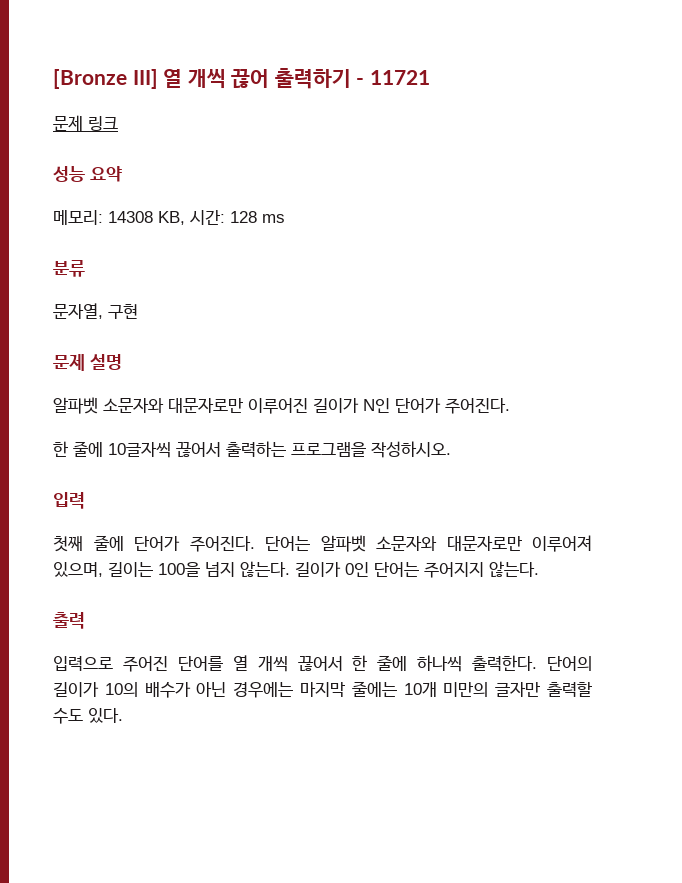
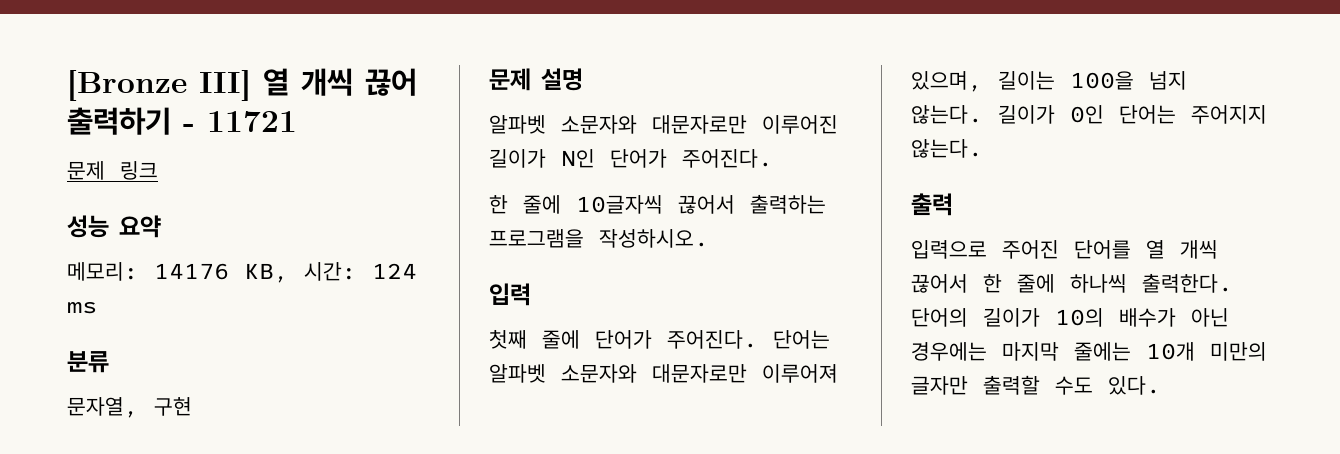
[108,211,153,223] 14308 -> [154,263,229,280] 14176
[230,211,257,223] 128 -> [372,263,417,279] 124

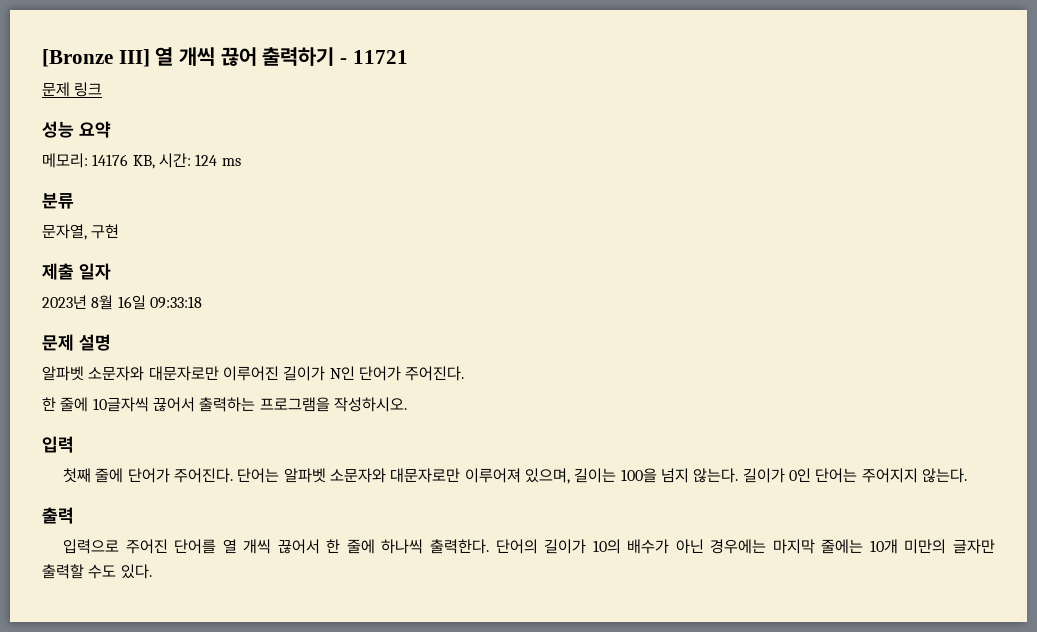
(192, 406) none -> [42,263,111,280] [42,295,202,310] // 제출 일자 // 2023년 8월 16일 09:33:18

